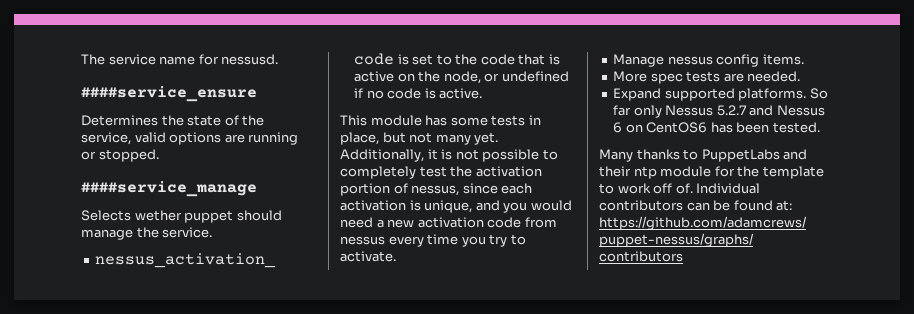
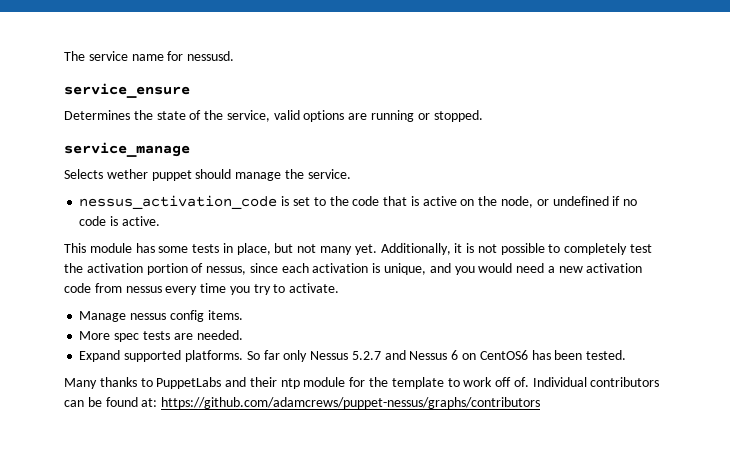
[81,86,257,102] ####service_ensure -> [64,83,190,98] service_ensure
[81,181,257,197] ####service_manage -> [64,142,190,157] service_manage

